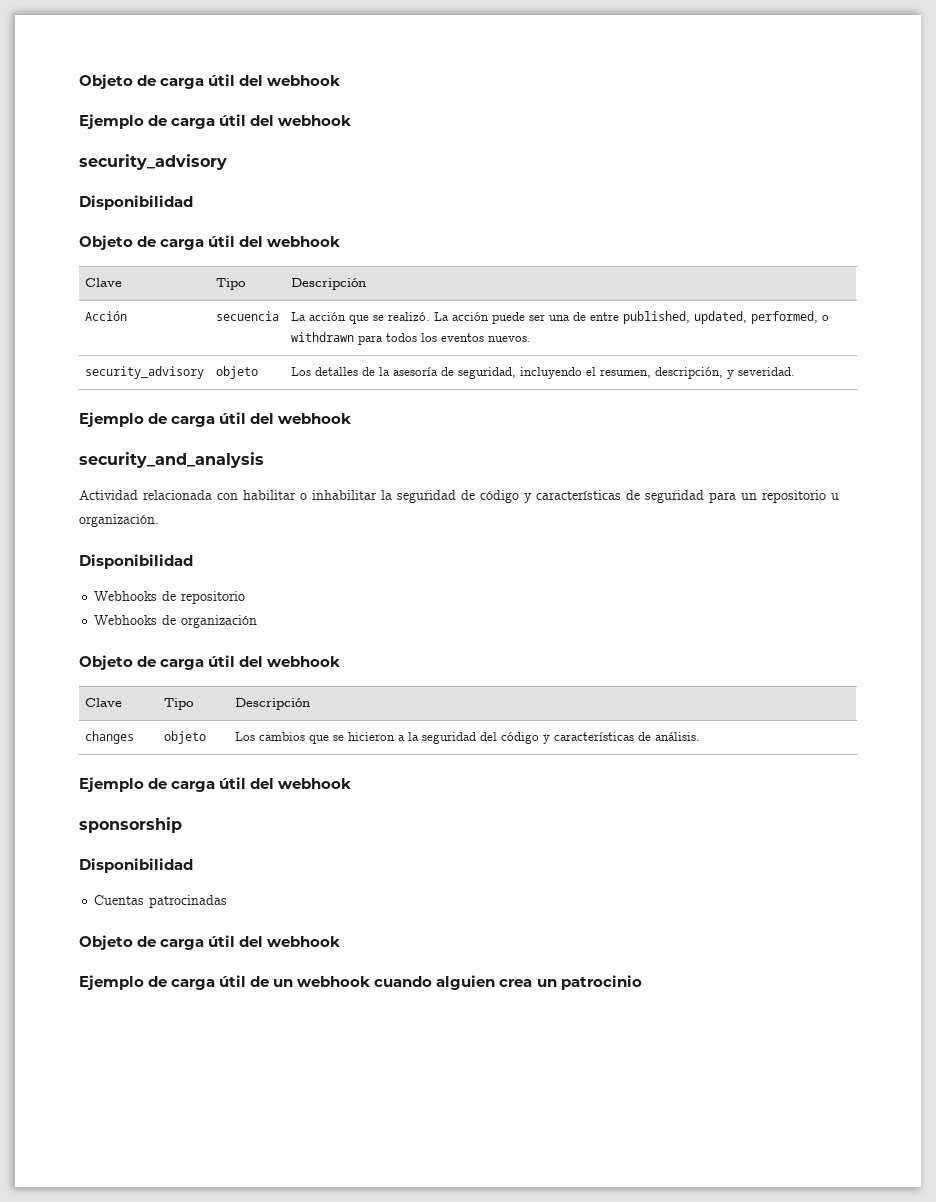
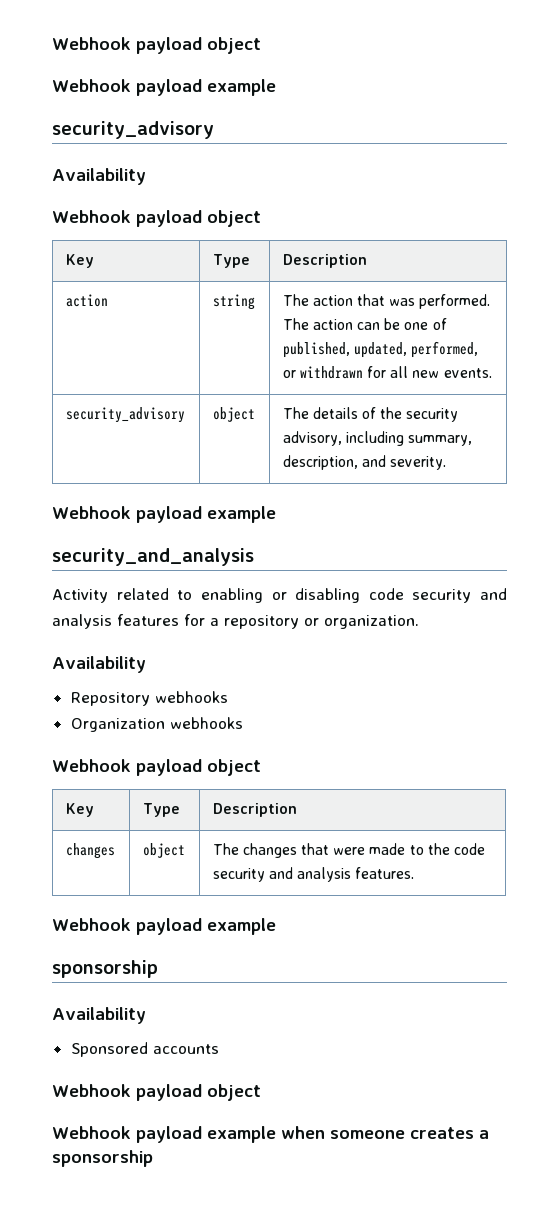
[79,74,341,89] [79,114,352,129] [79,154,227,170] [79,195,193,210] [79,235,341,250] [84,278,122,287] [215,278,246,290] [290,278,366,290] [84,311,127,321] [215,311,279,321] [290,311,829,324] [290,332,531,345] [84,366,204,379] [215,366,258,379] [290,367,795,379] [79,412,352,427] [79,452,264,468] [79,490,839,503] [79,514,159,527] [79,554,193,569] [94,591,246,604] [94,615,258,628] [79,655,341,670] [84,698,122,707] [163,698,194,710] [234,698,310,710] [84,731,134,744] [163,731,206,744] [234,732,700,744] [79,777,352,792] [79,817,182,833] [79,858,193,873] [94,895,228,908] [79,935,341,950] [79,975,642,990] Objeto de carga útil del webhook // Ejemplo de carga útil del webhook // security_advisory // Disponibilidad // Objeto de carga útil del webhook // Clave | Tipo | Descripción // Acción | secuencia | La acción que se realizó. La acción puede ser una de entre published, updated, performed, o withdrawn para todos los eventos nuevos. // security_advisory | objeto | Los detalles de la asesoría de seguridad, incluyendo el resumen, descripción, y severidad. // Ejemplo de carga útil del webhook // security_and_analysis // Actividad relacionada con habilitar o inhabilitar la seguridad de código y características de seguridad para un repositorio u organización. // Disponibilidad // Webhooks de repositorio // Webhooks de organización // Objeto de carga útil del webhook // Clave | Tipo | Descripción // changes | objeto | Los cambios que se hicieron a la seguridad del código y características de análisis. // Ejemplo de carga útil del webhook // sponsorship // Disponibilidad // Cuentas patrocinadas // Objeto de carga útil del webhook // Ejemplo de carga útil de un webhook cuando alguien crea un patrocinio -> [52,37,261,54] [52,79,276,96] [52,121,214,139] [52,168,146,185] [52,210,261,227] [65,254,94,268] [212,254,250,268] [282,254,367,268] [65,294,108,307] [212,294,255,310] [282,294,491,309] [282,318,447,330] [282,341,478,358] [282,366,492,379] [65,407,185,423] [212,407,255,422] [282,407,459,422] [282,431,472,446] [282,455,446,470] [52,506,276,523] [52,548,254,566] [52,588,507,603] [52,614,419,629] [52,656,146,673] [70,691,228,706] [70,717,243,732] [52,759,261,776] [65,803,94,817] [142,803,180,817] [212,803,297,817] [65,843,115,859] [142,843,185,858] [212,843,485,858] [212,867,415,882] [52,918,276,935] [52,960,158,978] [52,1007,146,1024] [70,1042,219,1057] [52,1084,261,1101] [52,1126,489,1143] [52,1150,153,1167] Webhook payload object // Webhook payload example // security_advisory // Availability // Webhook payload object // Key | Type | Description // action | string | The action that was performed. The action can be one of published, updated, performed, or withdrawn for all new events. // security_advisory | object | The details of the security advisory, including summary, description, and severity. // Webhook payload example // security_and_analysis // Activity related to enabling or disabling code security and analysis features for a repository or organization. // Availability // Repository webhooks // Organization webhooks // Webhook payload object // Key | Type | Description // changes | object | The changes that were made to the code security and analysis features. // Webhook payload example // sponsorship // Availability // Sponsored accounts // Webhook payload object // Webhook payload example when someone creates a sponsorship

